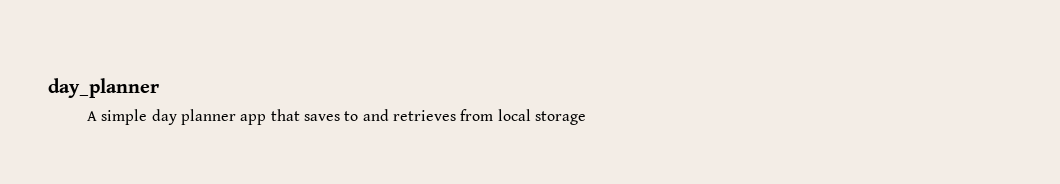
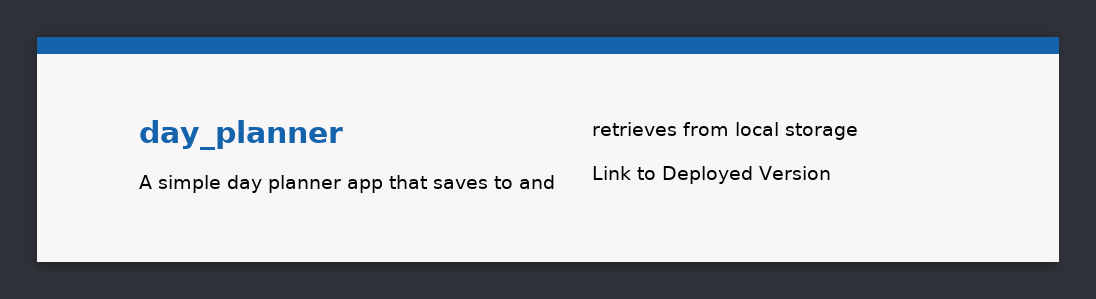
(586, 118) none -> [592,166,831,184] // Link to Deployed Version

